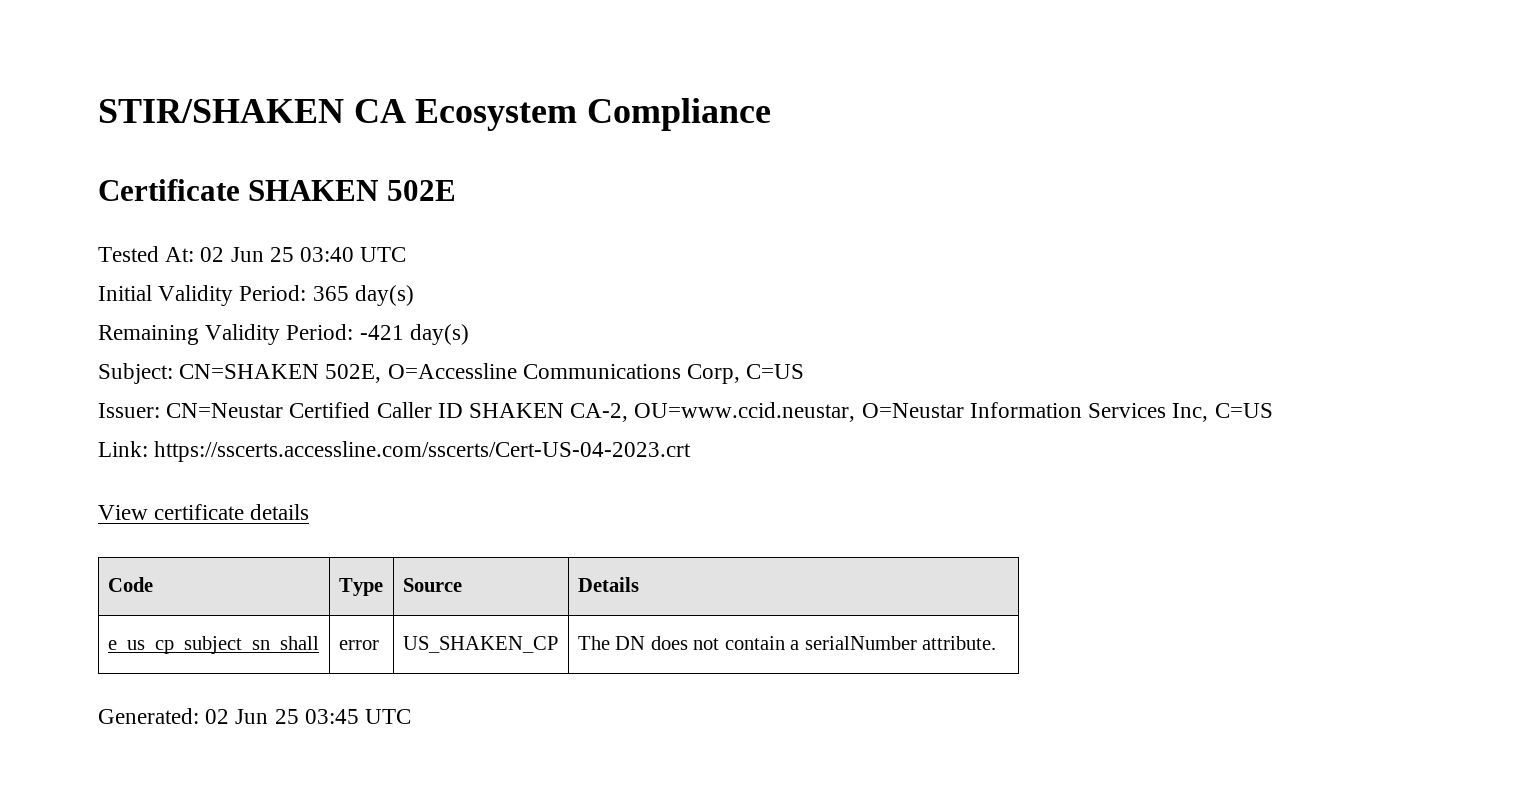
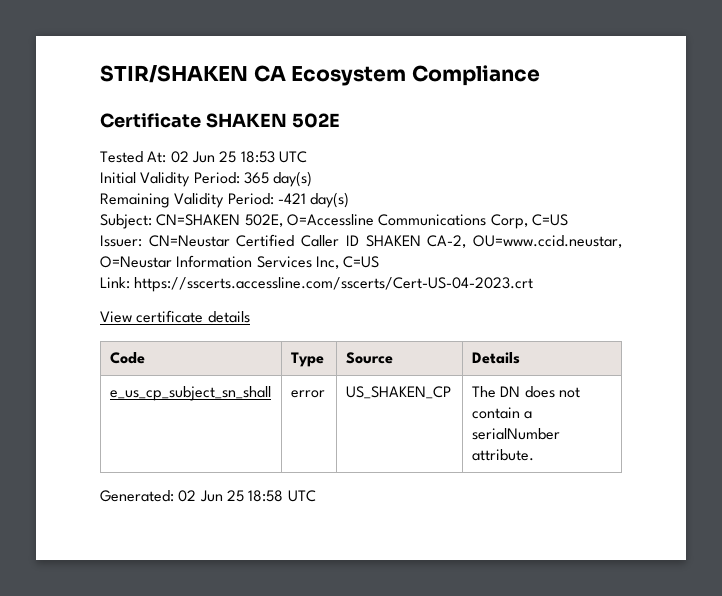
[300,247,355,262] 03:40 -> [240,151,275,163] 18:53
[304,709,359,724] 03:45 -> [248,490,284,502] 18:58

